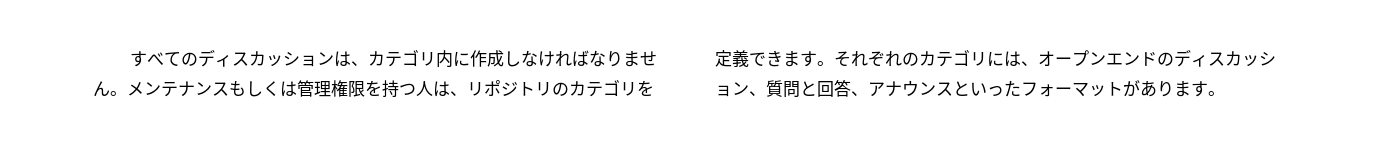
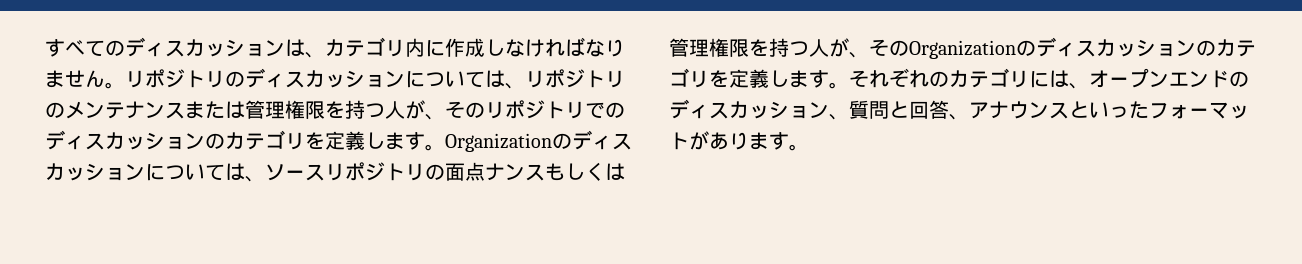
[127,81,178,97] メンテ -> [125,68,625,89] [45,100,625,120] [45,130,632,152] [45,162,485,182] リポジトリのディスカッションについては、リポジトリのメンテナンスまたは管理権限を持つ人が、そのリポジトリでのディスカッションのカテゴリを定義します。Organizationのディスカッションについては、ソースリポジトリの面点
[433,79,654,97] [715,50,783,67] は、リポジトリのカテゴリを定義でき -> [829,37,1256,59] [669,68,789,88] が、そのOrganizationのディスカッションのカテゴリを定義し

